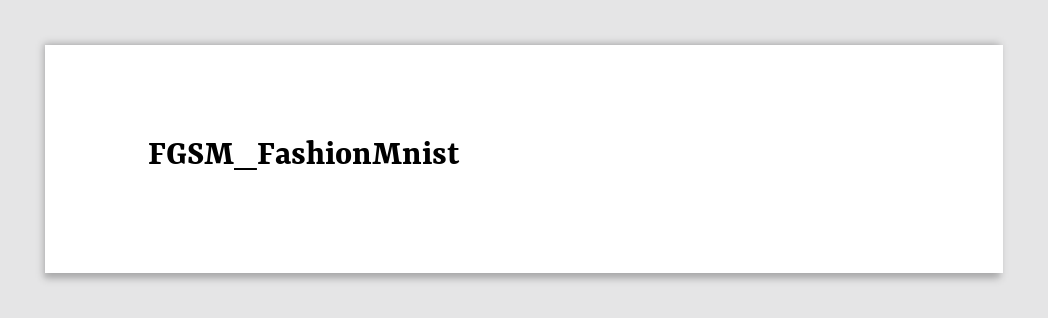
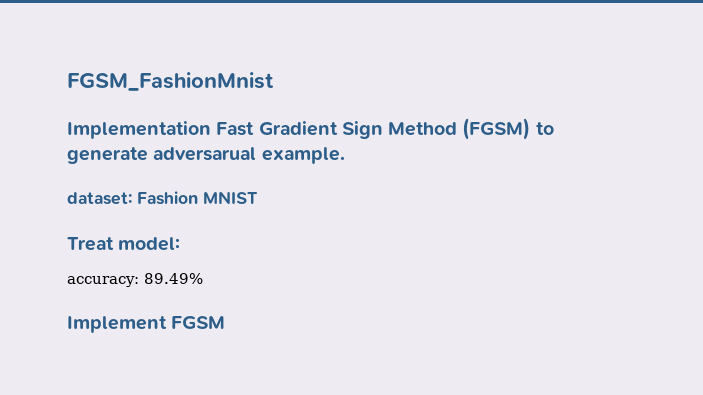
(460, 155) none -> [67,118,554,140] [67,147,345,164] [67,191,258,205] [67,237,181,251] [67,273,203,287] [67,316,226,333] // Implementation Fast Gradient Sign Method (FGSM) to generate adversarual example. // dataset: Fashion MNIST // Treat model: // accuracy: 89.49% // Implement FGSM

